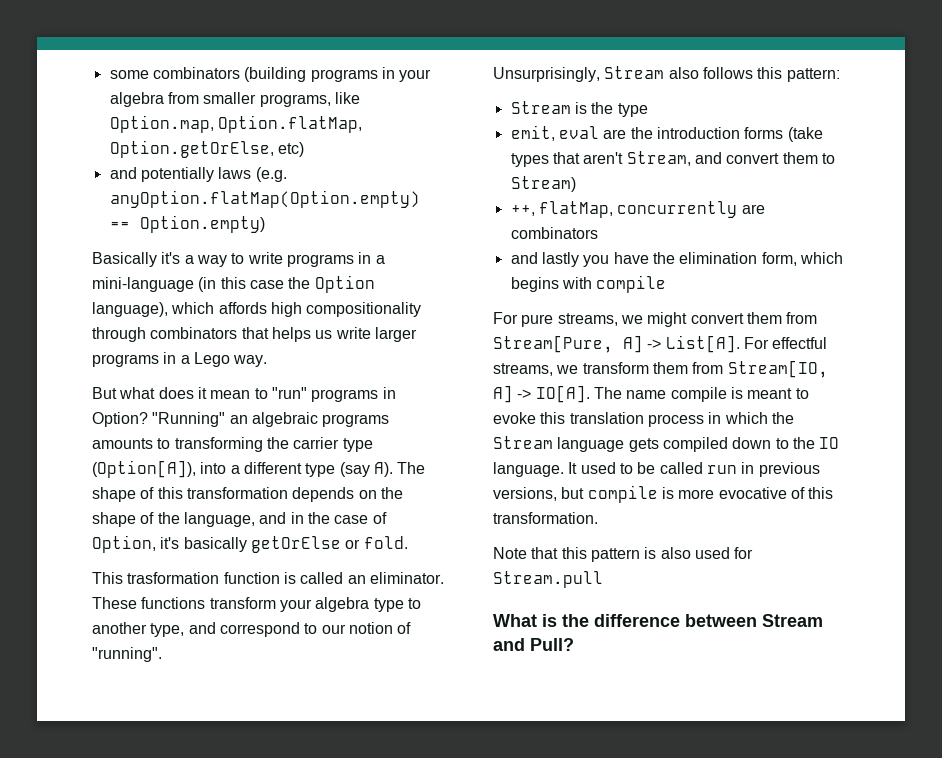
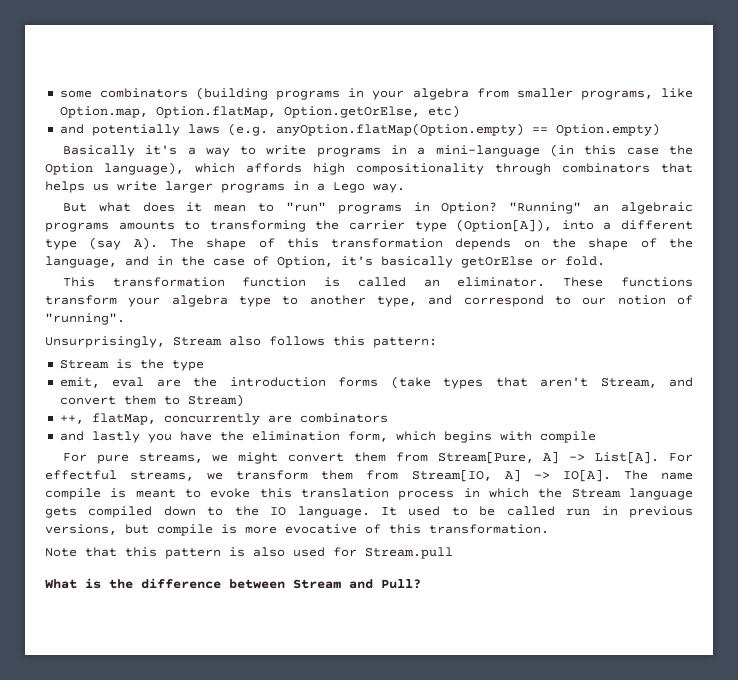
[127,572,220,584] trasformation -> [112,277,225,287] transformation

